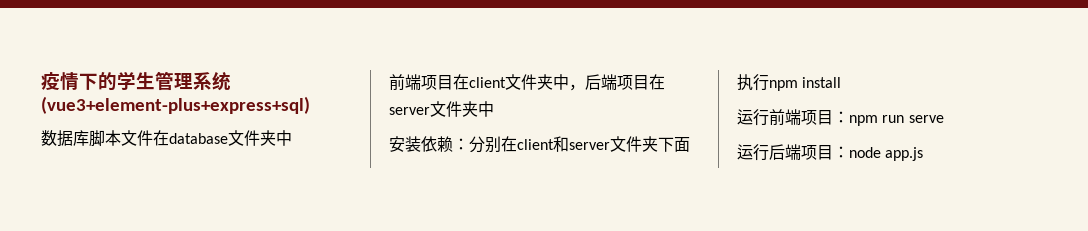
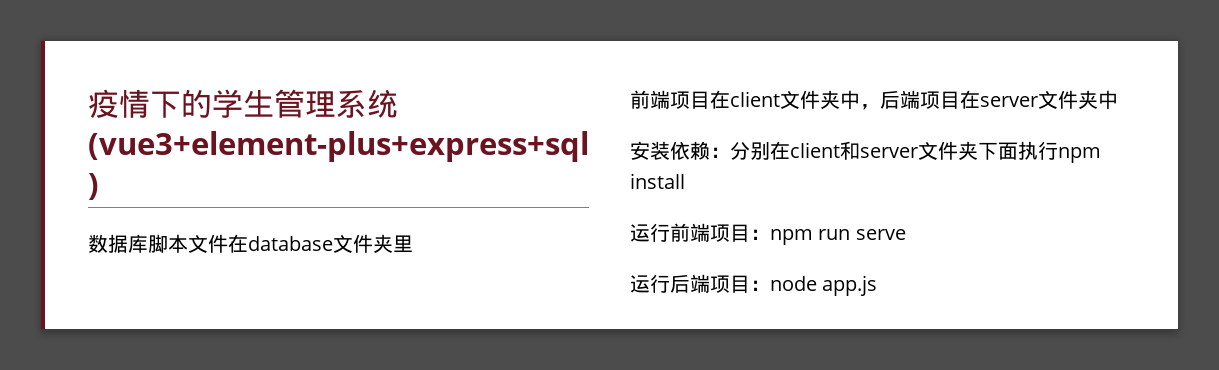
[276,130,292,146] 中 -> [393,235,413,253] 里

